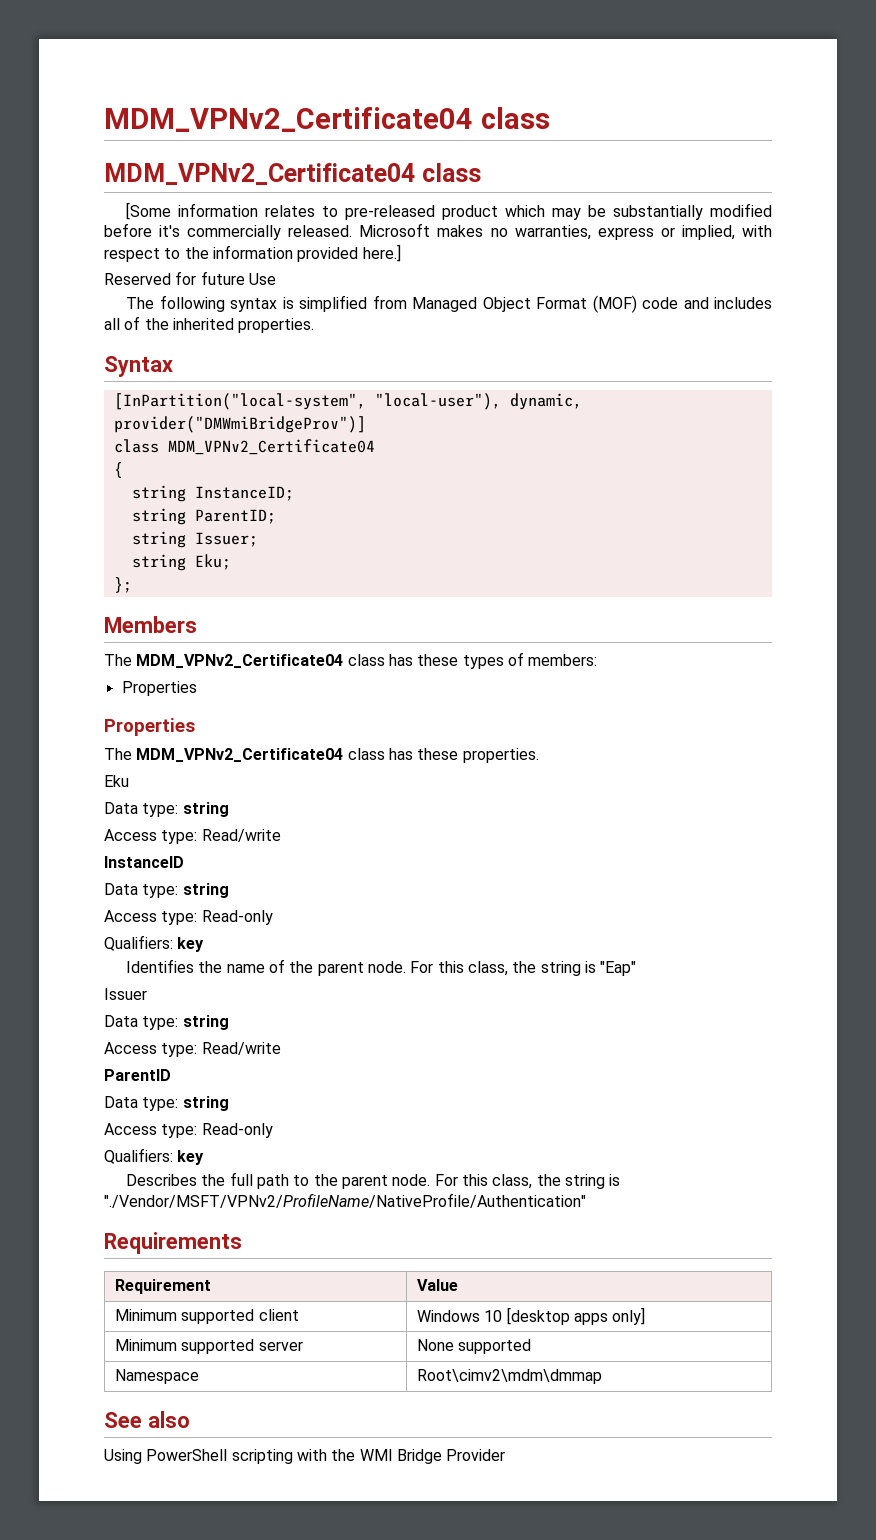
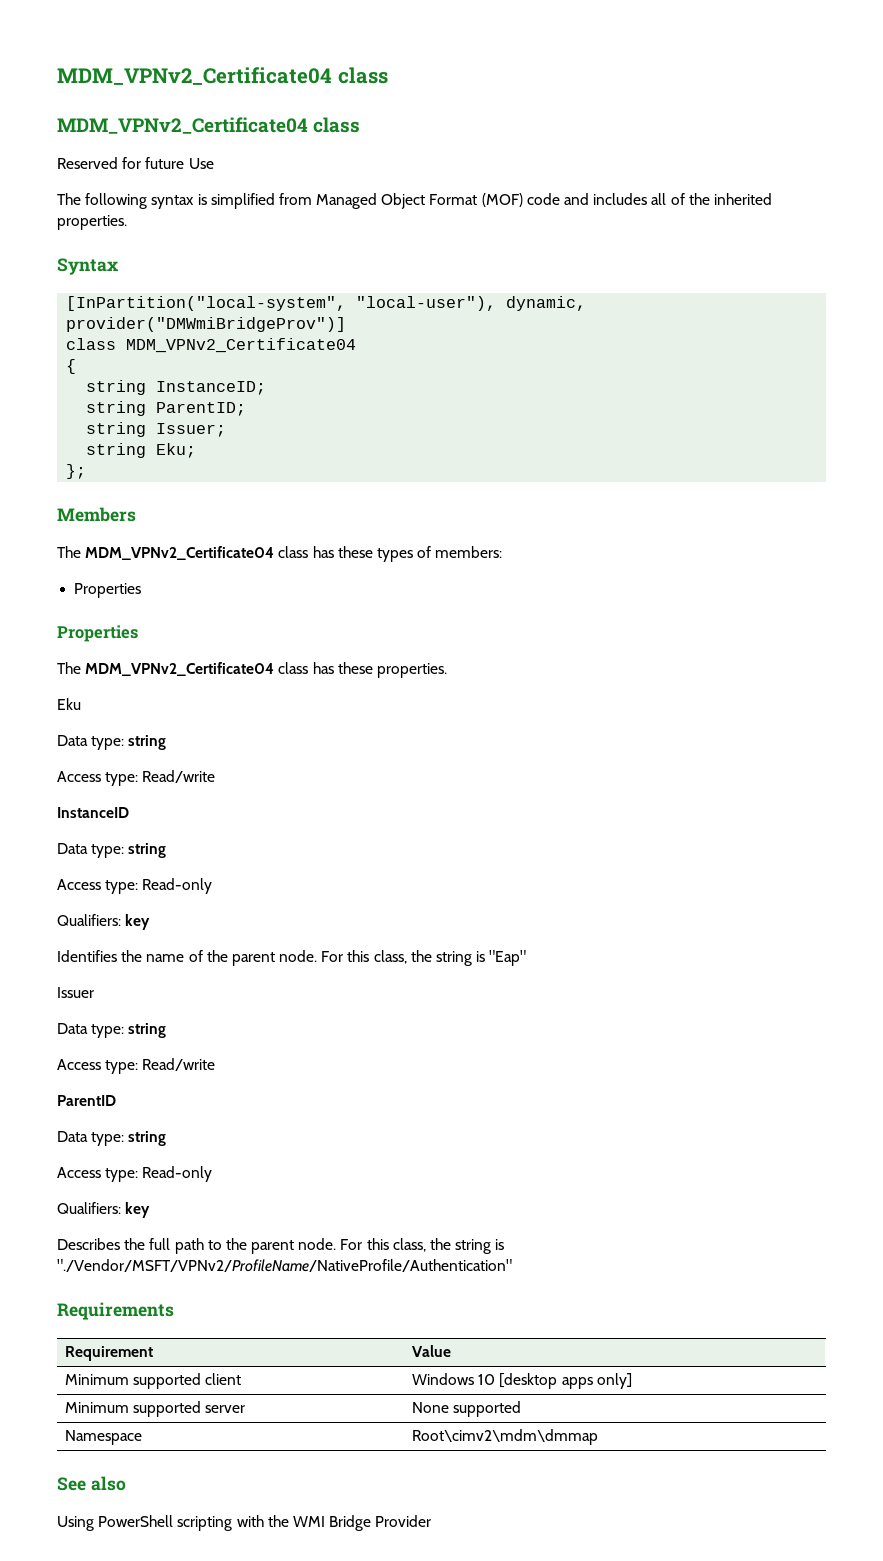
[126,202,773,220] [104,223,773,240] [104,244,401,262] // [Some information relates to pre-released product which may be substantially modified before it's commercially released. Microsoft makes no warranties, express or implied, with respect to the information provided here.] -> (361, 125) none

